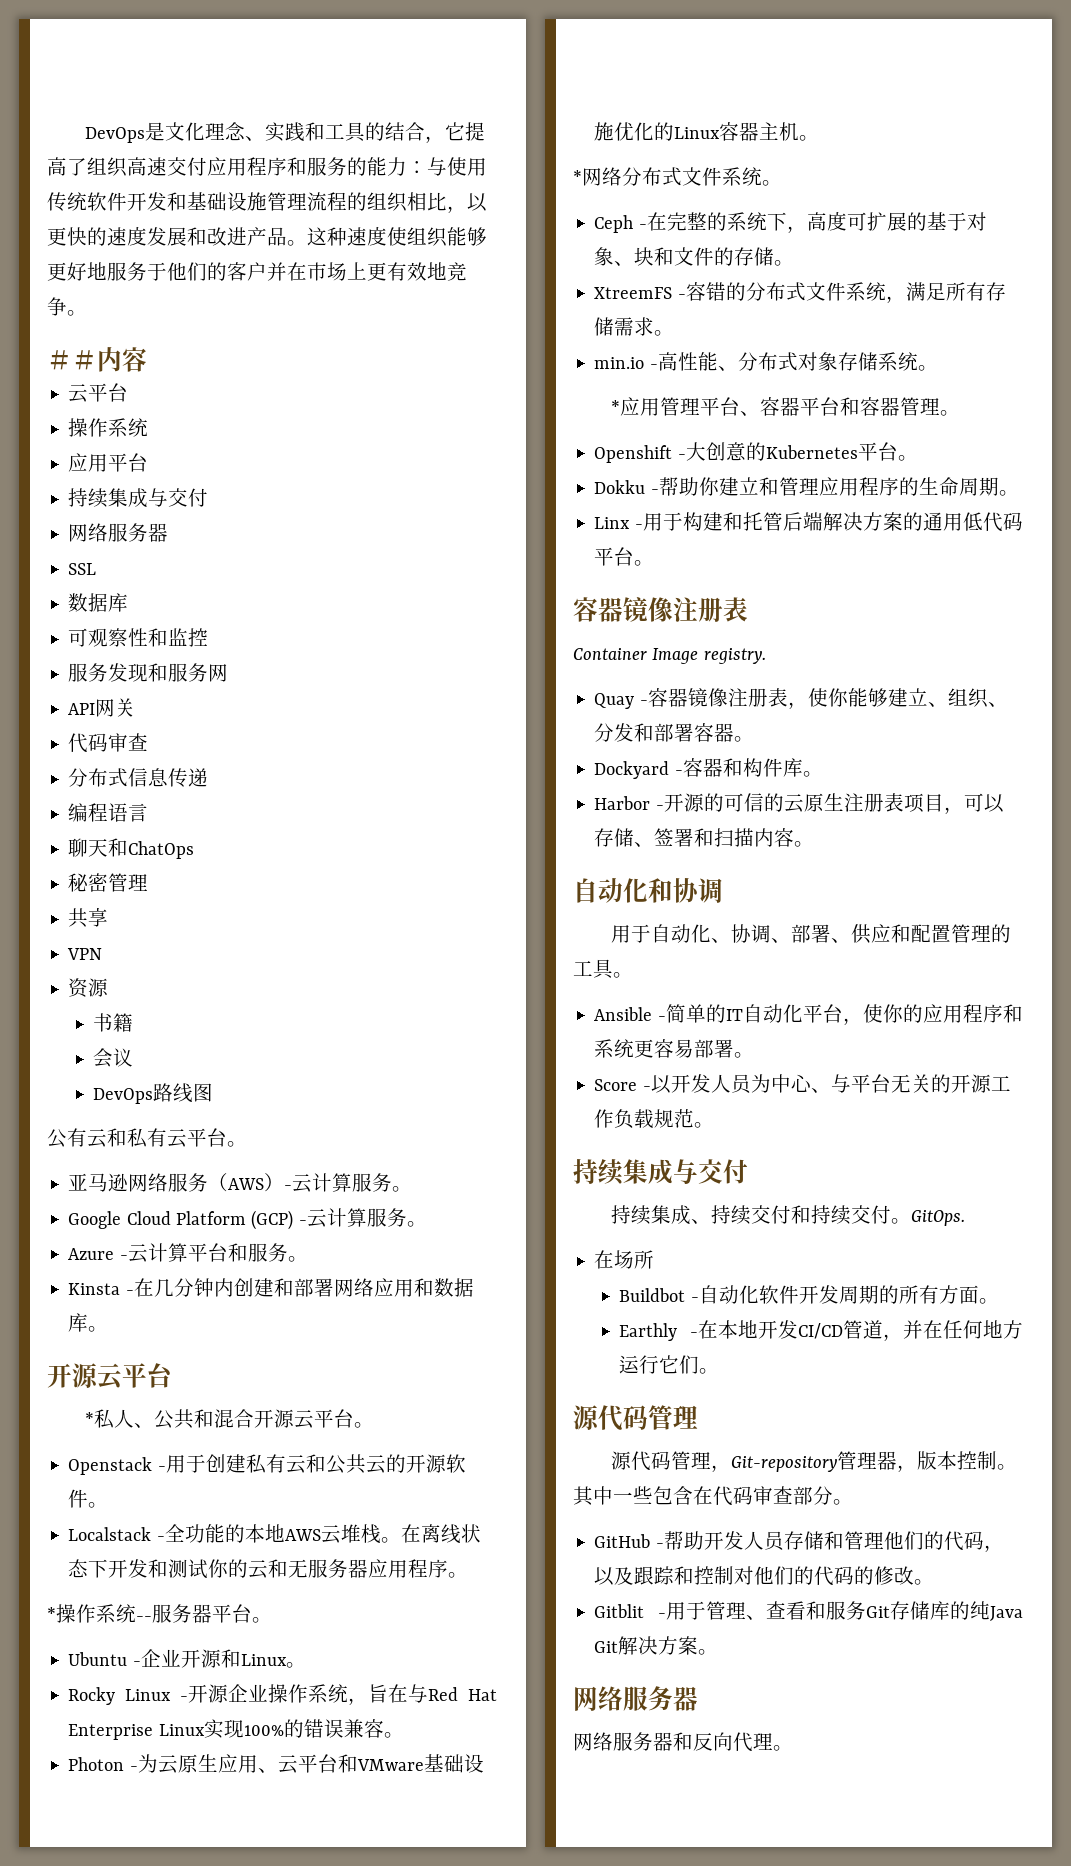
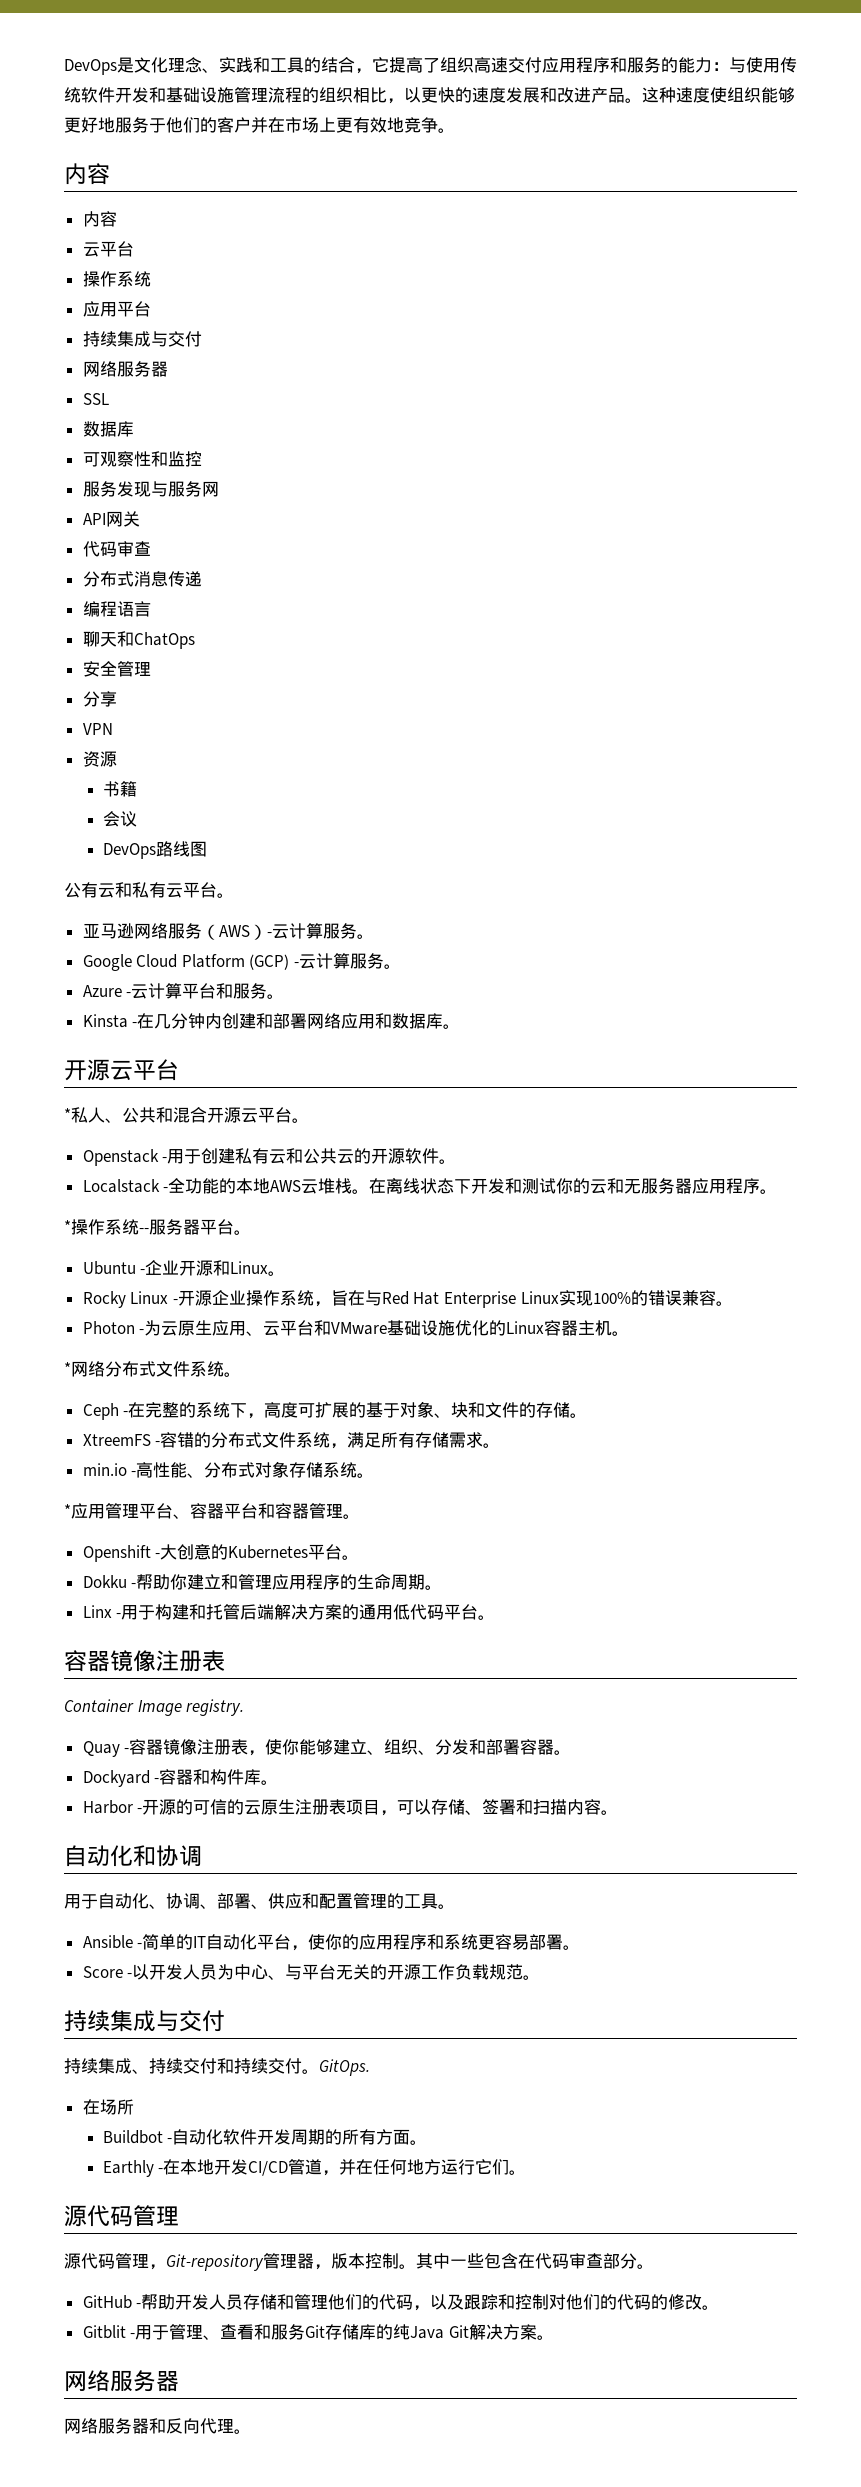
[47,350,97,370] ＃＃ -> [64,163,110,185] 内容 //
[148,663,169,682] 和 -> [150,481,168,497] 与
[128,768,149,787] 信 -> [133,571,151,587] 消
[68,873,149,892] [68,908,89,928] 秘密管理 // 共 -> [82,661,151,677] [82,691,100,707] 安全管理 // 分

